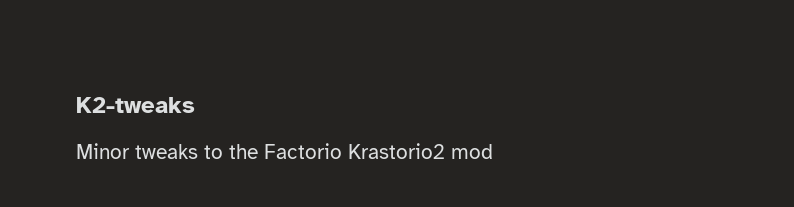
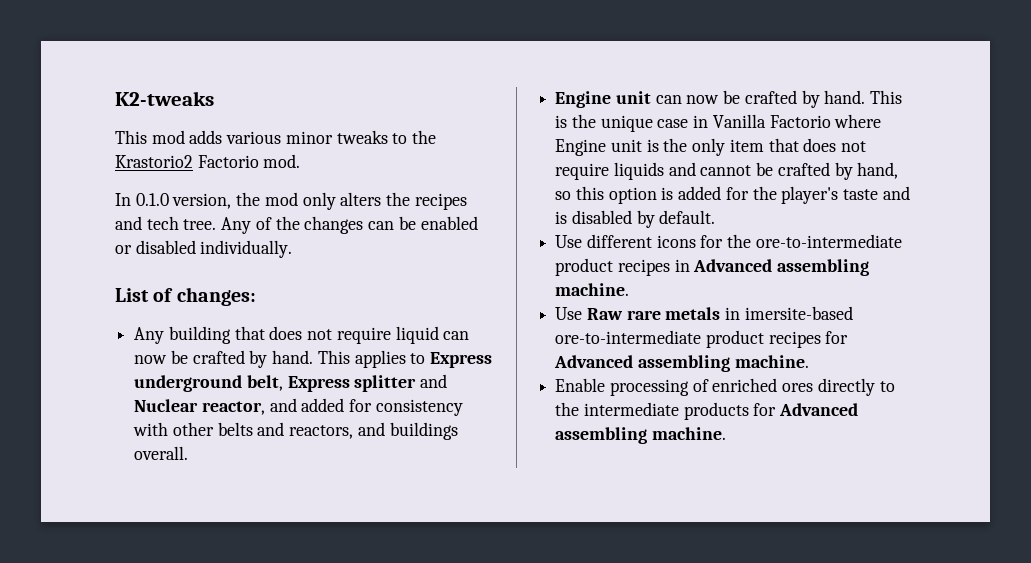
[76,143,493,159] Minor tweaks to the Factorio Krastorio2 mod -> [115,130,437,144] [115,154,301,168] [115,192,467,210] [115,216,478,234] [115,240,293,258] [115,287,256,306] [134,326,470,344] [134,350,493,368] [134,374,448,392] [134,398,463,416] [133,422,458,440] [134,446,189,460] [555,90,903,108] [555,114,882,132] [555,138,867,156] [555,162,899,180] [555,186,910,204] [555,210,716,228] [555,234,902,248] [555,258,870,276] [555,283,630,296] [555,306,853,320] [555,330,849,348] [554,355,809,372] [555,378,895,396] [555,402,859,420] [555,427,726,444] This mod adds various minor tweaks to the Krastorio2 Factorio mod. // In 0.1.0 version, the mod only alters the recipes and tech tree. Any of the changes can be enabled or disabled individually. // List of changes: // Any building that does not require liquid can now be crafted by hand. This applies to Express underground belt, Express splitter and Nuclear reactor, and added for consistency with other belts and reactors, and buildings overall. // Engine unit can now be crafted by hand. This is the unique case in Vanilla Factorio where Engine unit is the only item that does not require liquids and cannot be crafted by hand, so this option is added for the player's taste and is disabled by default. // Use different icons for the ore-to-intermediate product recipes in Advanced assembling machine. // Use Raw rare metals in imersite-based ore-to-intermediate product recipes for Advanced assembling machine. // Enable processing of enriched ores directly to the intermediate products for Advanced assembling machine.

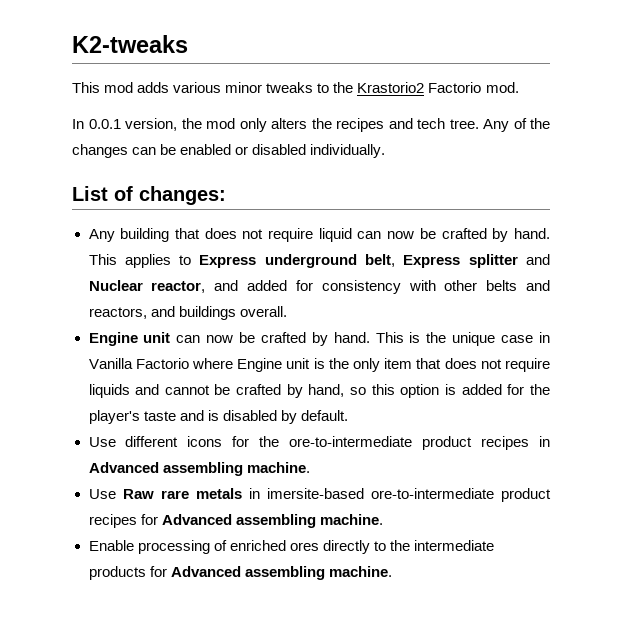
[135,193,169,206] 0.1.0 -> [88,119,121,129] 0.0.1

